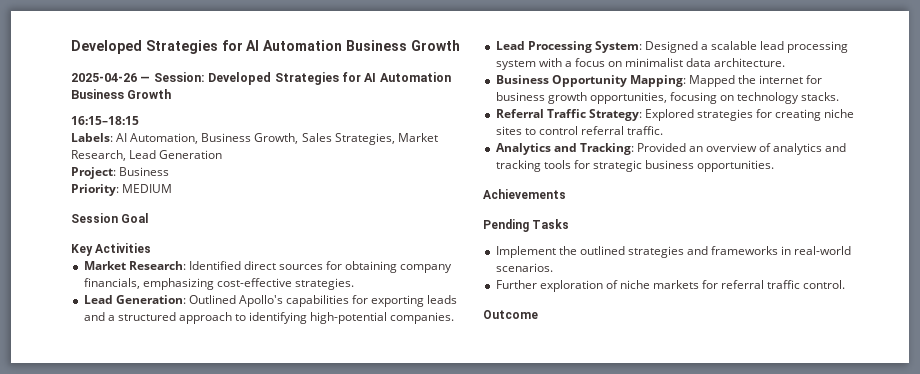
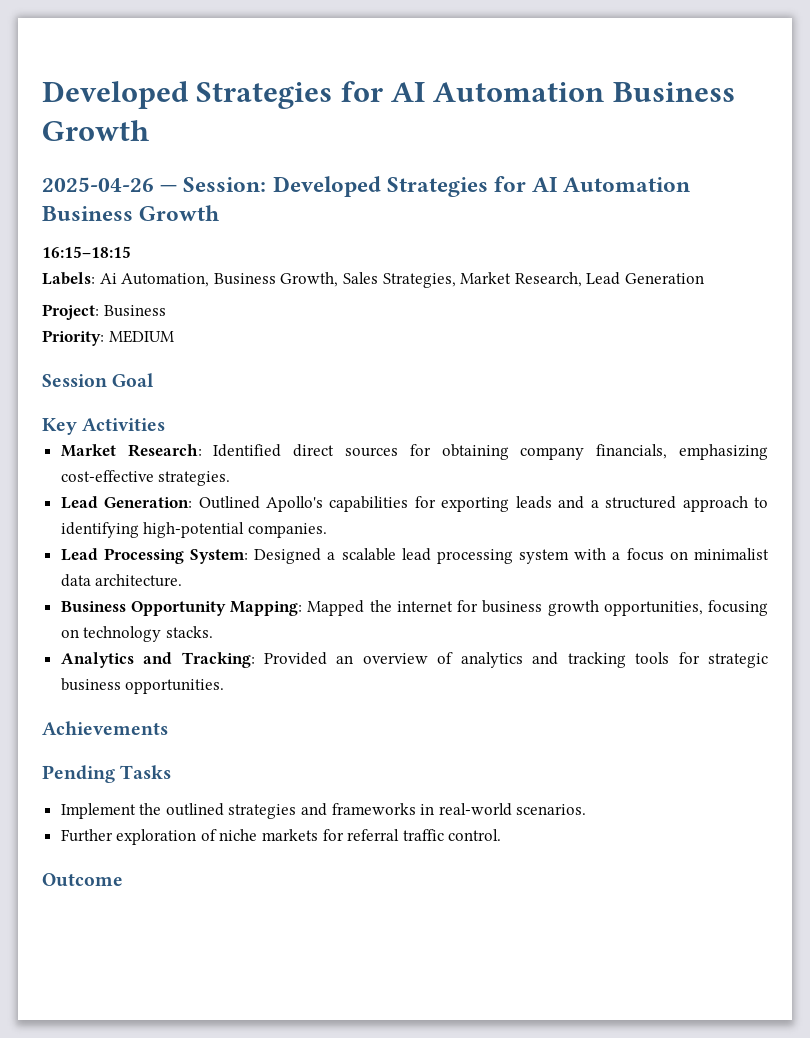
[116,133,128,142] AI -> [99,273,117,284] Ai
[495,109,855,121] [495,126,664,135] // Referral Traffic Strategy: Explored strategies for creating niche sites to control referral traffic. -> (213, 632) none

